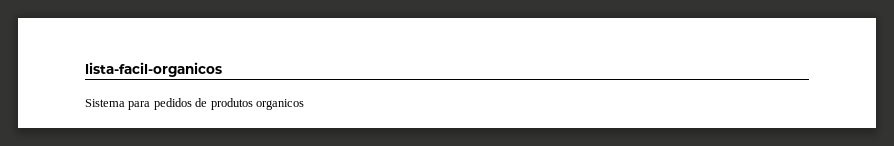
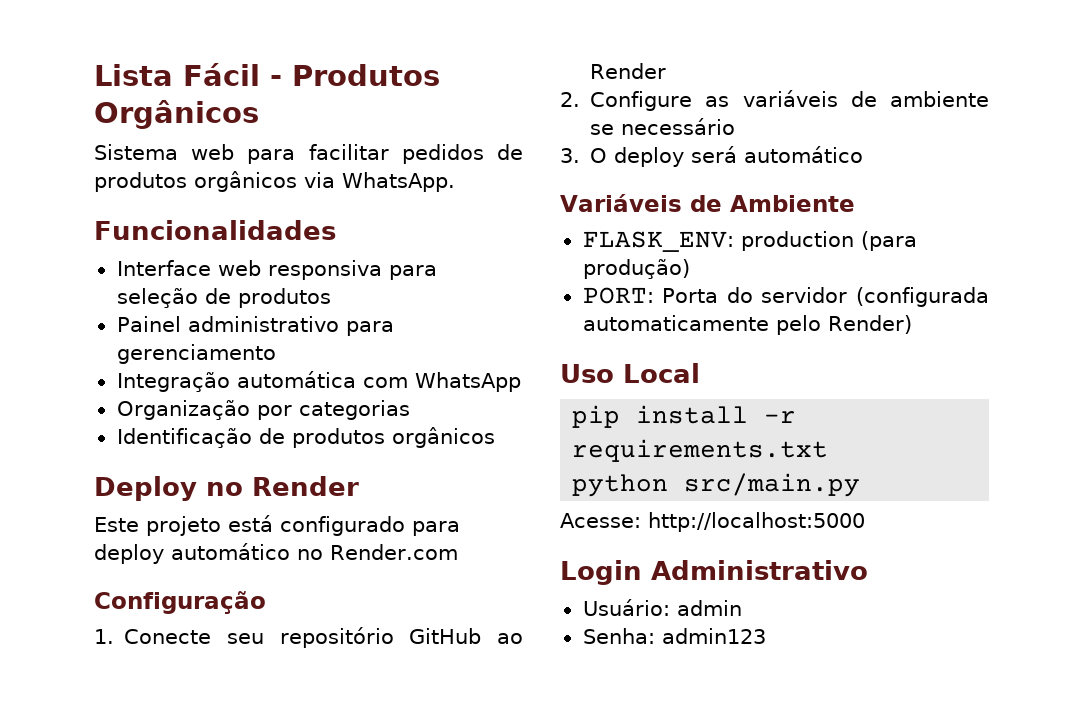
[85,62,222,77] [85,98,304,110] lista-facil-organicos // Sistema para pedidos de produtos organicos -> [94,63,440,86] [94,100,259,129] [94,144,523,164] [94,171,455,192] [94,220,336,240] [116,260,437,280] [116,288,331,308] [116,316,394,336] [116,344,276,364] [116,371,521,392] [116,400,410,420] [116,427,495,448] [94,476,359,501] [94,515,460,536] [94,543,458,564] [94,591,266,614] [94,627,523,648] [590,63,667,79] [560,90,989,111] [590,118,736,135] [560,146,864,167] [560,194,855,212] [582,231,917,252] [582,259,690,279] [582,287,989,307] [582,315,912,335] [560,363,700,383] [572,405,797,428] [572,439,829,462] [572,473,861,497] [560,512,865,532] [560,560,868,585] [582,599,742,616] [582,628,766,644] Lista Fácil - Produtos Orgânicos // Sistema web para facilitar pedidos de produtos orgânicos via WhatsApp. // Funcionalidades // Interface web responsiva para seleção de produtos // Painel administrativo para gerenciamento // Integração automática com WhatsApp // Organização por categorias // Identificação de produtos orgânicos // Deploy no Render // Este projeto está configurado para deploy automático no Render.com // Configuração // 1. Conecte seu repositório GitHub ao Render // 2. Configure as variáveis de ambiente se necessário // 3. O deploy será automático // Variáveis de Ambiente // FLASK_ENV: production (para produção) // PORT: Porta do servidor (configurada automaticamente pelo Render) // Uso Local // pip install -r requirements.txt // python src/main.py // Acesse: http://localhost:5000 // Login Administrativo // Usuário: admin // Senha: admin123

